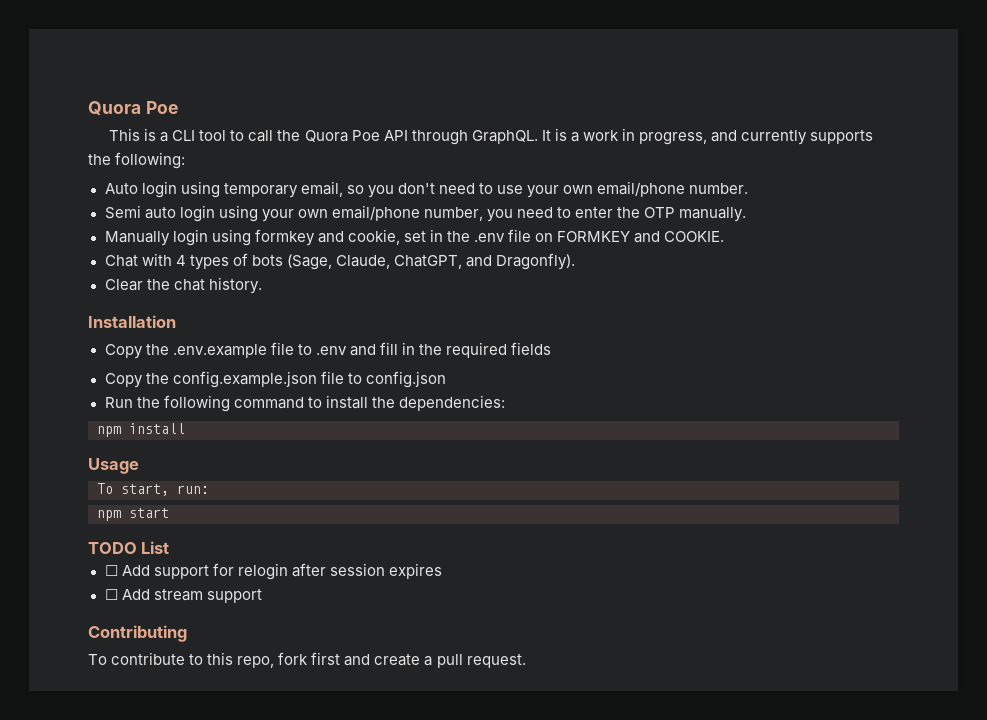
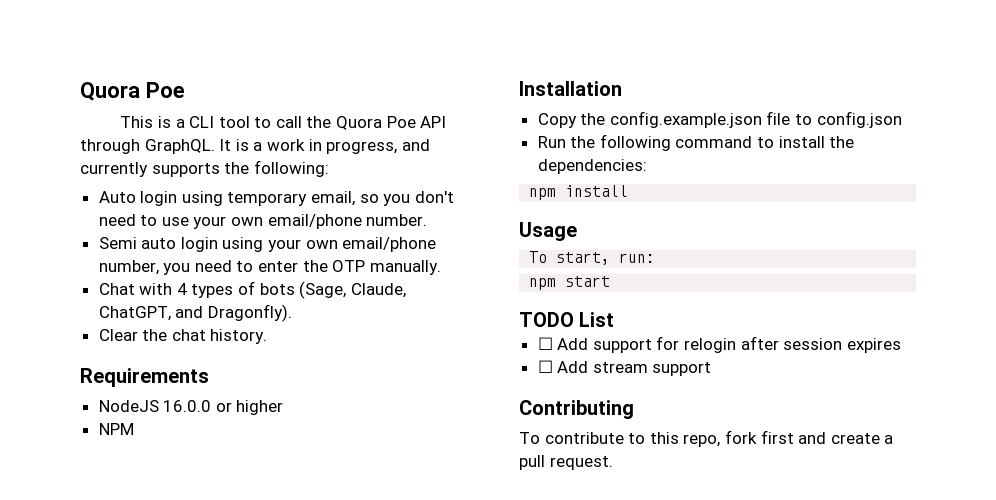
[104,229,725,246] // Manually login using formkey and cookie, set in the .env file on FORMKEY and COOKIE. -> (441, 267) none
[88,315,176,328] [104,342,552,359] Installation // Copy the .env.example file to .env and fill in the required fields -> [80,368,209,387] [98,400,284,415] [98,423,134,435] [519,81,622,96] Requirements // NodeJS 16.0.0 or higher // NPM // Installation

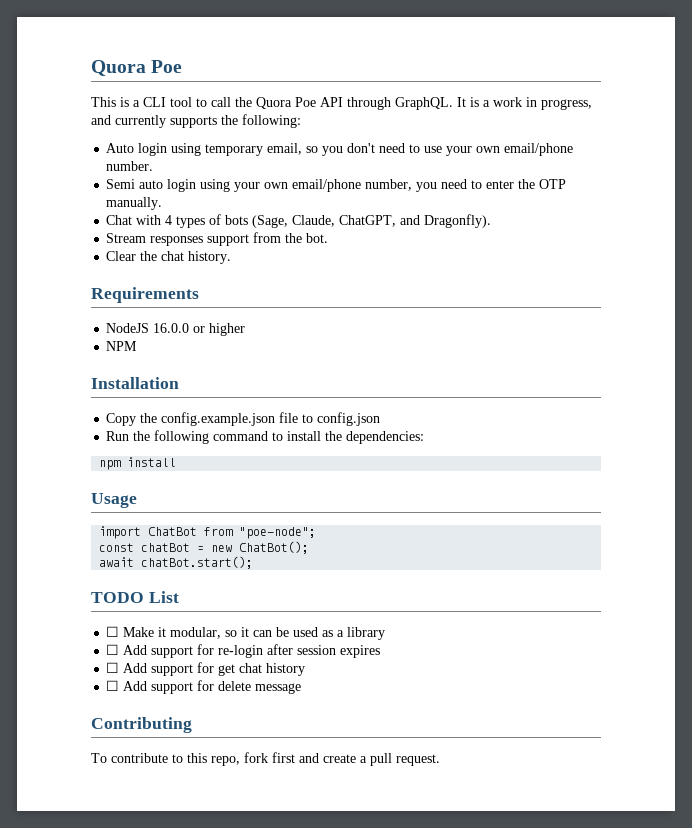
(292, 313) none -> [106,232,329,246] // Stream responses support from the bot.
[529,251,656,265] [529,276,611,290] [519,312,615,327] [537,336,737,353] To start, run: // npm start // TODO List // ☐ Add support for relogin -> [99,526,317,539] [99,541,310,554] [99,556,254,569] [91,591,179,603] [106,626,386,640] [106,644,264,658] import ChatBot from "poe-node"; // const chatBot = new ChatBot(); // await chatBot.start(); // TODO List // ☐ Make it modular, so it can be used as a library // ☐ Add support for re-login
[592,362,712,376] stream support -> [151,662,306,676] [106,680,302,694] support for get chat history // ☐ Add support for delete message

